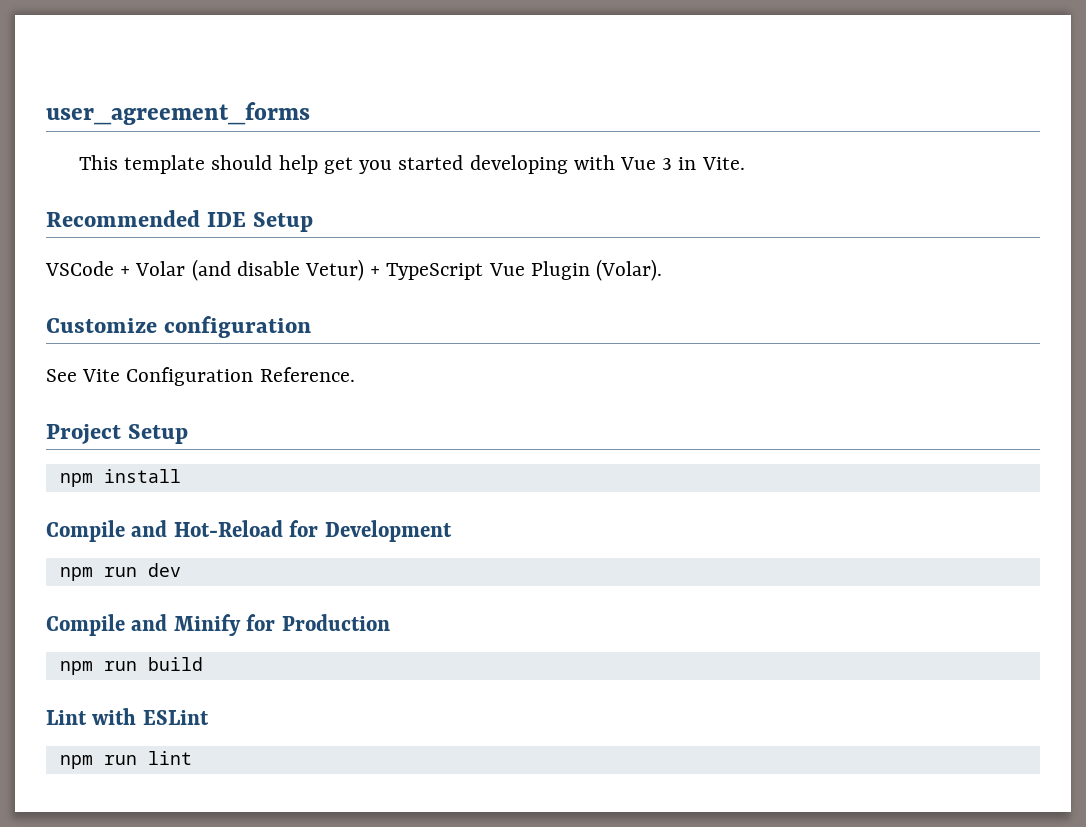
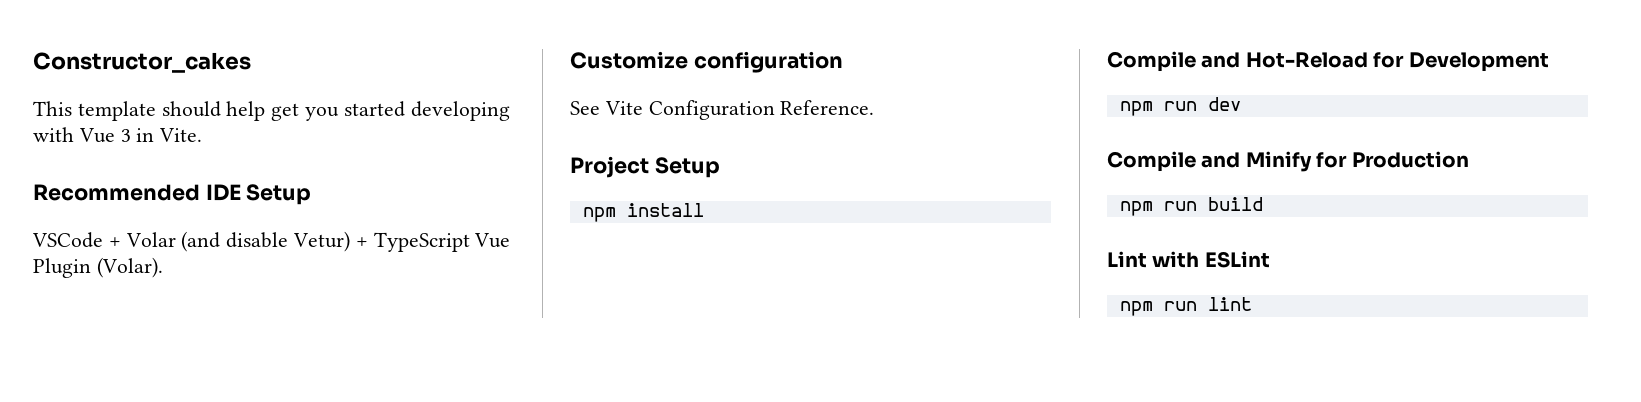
[46,102,310,125] user_agreement_forms -> [33,52,251,73] Constructor_cakes

